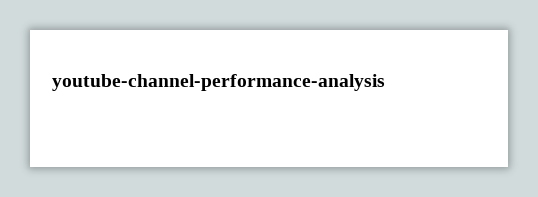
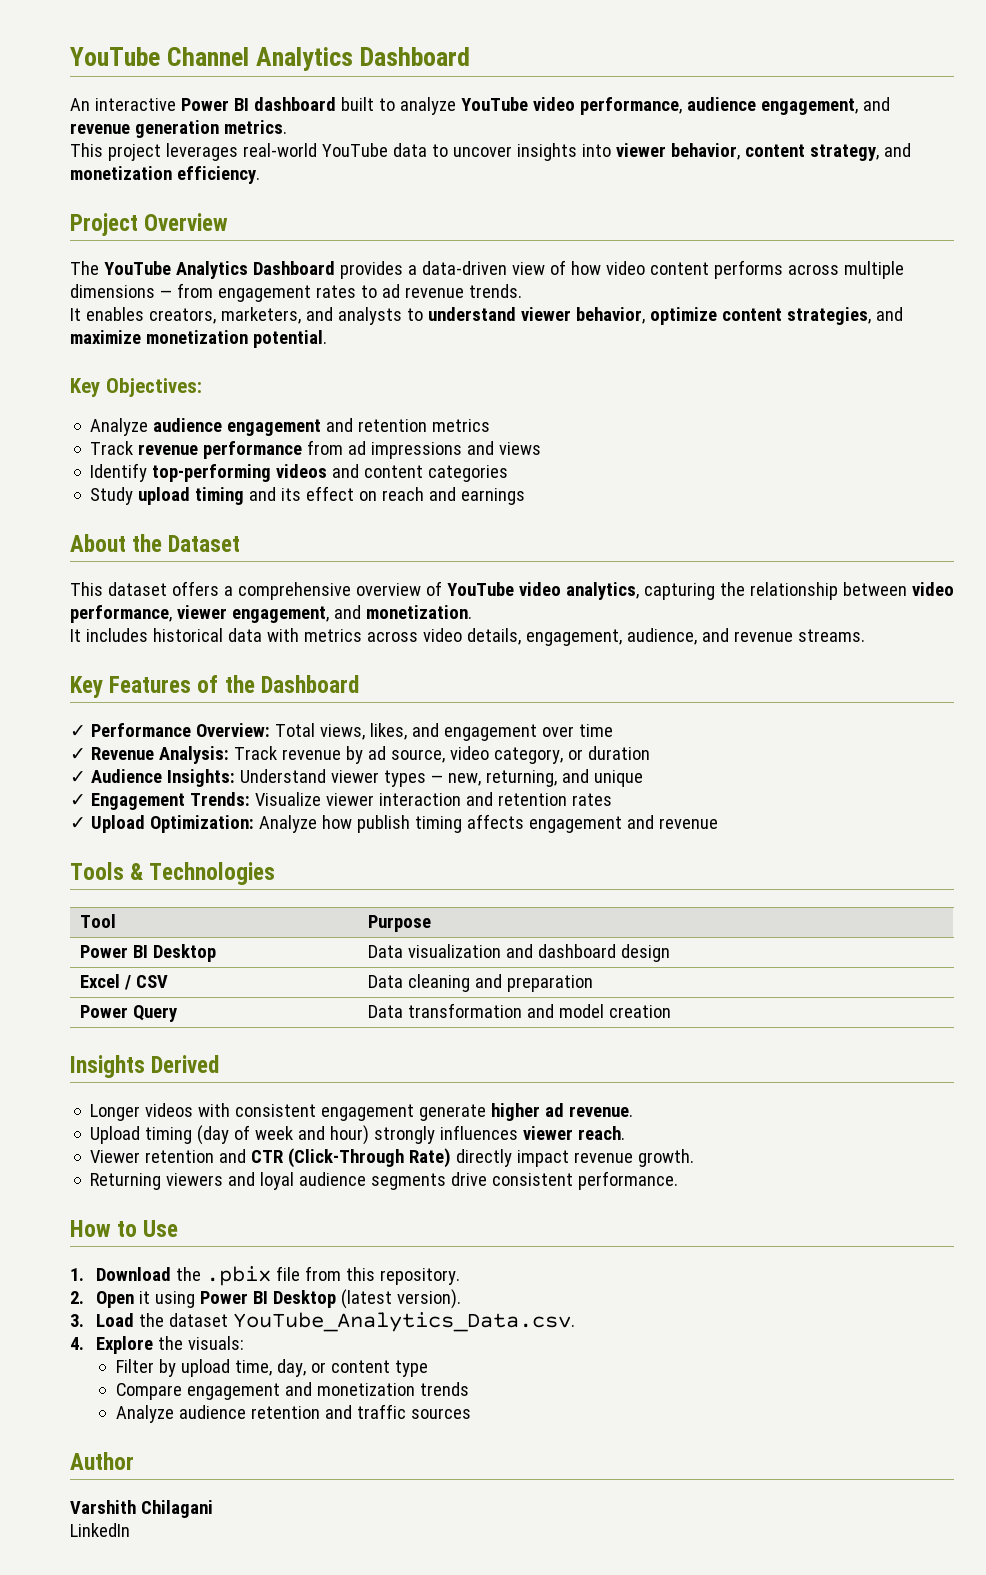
[52,74,385,91] youtube-channel-performance-analysis -> [70,47,471,71] [70,97,890,115] [70,120,287,138] [70,143,911,161] [70,166,260,184] [70,213,229,236] [70,260,904,279] [70,283,522,302] [70,307,903,325] [70,330,327,348] [70,378,202,397] [90,418,491,436] [90,440,542,459] [90,463,509,482] [90,486,526,505] [70,534,241,552] [70,581,954,600] [70,605,472,623] [70,628,865,646] [70,675,359,698] [70,723,613,741] [70,746,650,764] [70,769,643,787] [70,792,612,810] [70,814,718,833] [70,862,276,885] [80,914,117,928] [368,915,432,932] [80,944,217,962] [368,944,671,962] [80,974,169,990] [368,974,594,992] [80,1005,178,1022] [368,1003,672,1018] [70,1055,220,1078] [90,1103,634,1121] [90,1125,626,1145] [90,1148,695,1168] [90,1171,679,1190] [70,1220,179,1237] [70,1266,460,1286] [70,1289,461,1309] [70,1312,575,1332] [70,1336,244,1354] [116,1359,429,1377] [116,1382,470,1400] [116,1404,472,1423] [70,1452,134,1470] [70,1500,213,1518] [70,1523,130,1537] YouTube Channel Analytics Dashboard // An interactive Power BI dashboard built to analyze YouTube video performance, audience engagement, and revenue generation metrics. // This project leverages real-world YouTube data to uncover insights into viewer behavior, content strategy, and monetization efficiency. // Project Overview // The YouTube Analytics Dashboard provides a data-driven view of how video content performs across multiple dimensions — from engagement rates to ad revenue trends. // It enables creators, marketers, and analysts to understand viewer behavior, optimize content strategies, and maximize monetization potential. // Key Objectives: // Analyze audience engagement and retention metrics // Track revenue performance from ad impressions and views // Identify top-performing videos and content categories // Study upload timing and its effect on reach and earnings // About the Dataset // This dataset offers a comprehensive overview of YouTube video analytics, capturing the relationship between video performance, viewer engagement, and monetization. // It includes historical data with metrics across video details, engagement, audience, and revenue streams. // Key Features of the Dashboard // ✓ Performance Overview: Total views, likes, and engagement over time // ✓ Revenue Analysis: Track revenue by ad source, video category, or duration // ✓ Audience Insights: Understand viewer types — new, returning, and unique // ✓ Engagement Trends: Visualize viewer interaction and retention rates // ✓ Upload Optimization: Analyze how publish timing affects engagement and revenue // Tools & Technologies // Tool | Purpose // Power BI Desktop | Data visualization and dashboard design // Excel / CSV | Data cleaning and preparation // Power Query | Data transformation and model creation // Insights Derived // Longer videos with consistent engagement generate higher ad revenue. // Upload timing (day of week and hour) strongly influences viewer reach. // Viewer retention and CTR (Click-Through Rate) directly impact revenue growth. // Returning viewers and loyal audience segments drive consistent performance. // How to Use // 1. Download the .pbix file from this repository. // 2. Open it using Power BI Desktop (latest version). // 3. Load the dataset YouTube_Analytics_Data.csv. // 4. Explore the visuals: // Filter by upload time, day, or content type // Compare engagement and monetization trends // Analyze audience retention and traffic sources // Author // Varshith Chilagani // LinkedIn

